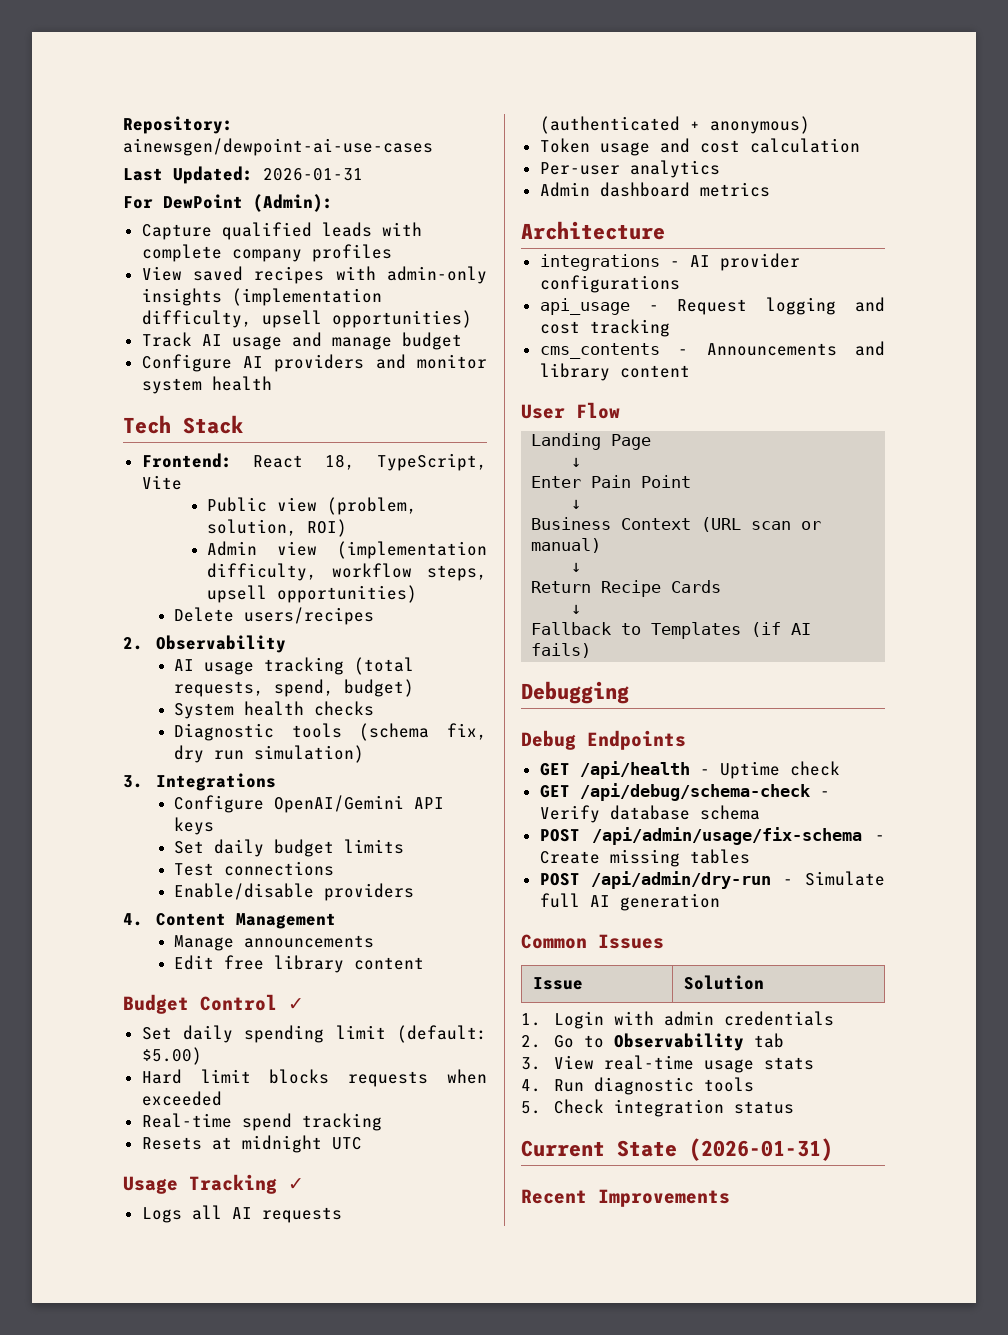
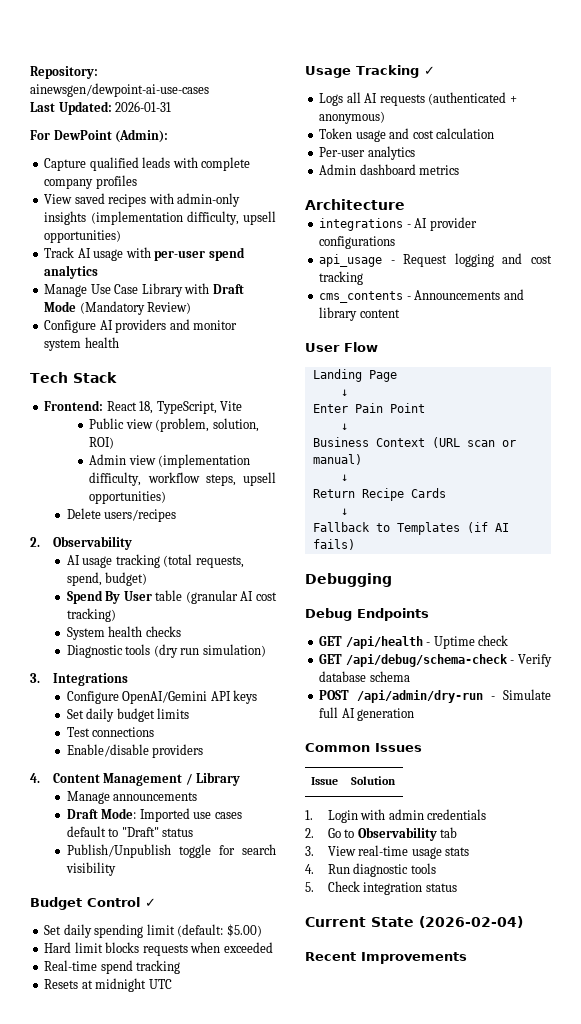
[291,332,462,350] and manage budget -> [125,247,245,261] [44,265,99,279] [44,283,244,297] [44,301,192,315] with per-user spend analytics // Manage Use Case Library with Draft Mode (Mandatory Review)
(415, 688) none -> [66,590,277,604] [66,608,116,622] // Spend By User table (granular AI cost tracking)
[359,723,487,741] [174,745,205,763] (schema fix, dry -> [153,644,178,658] (dry
(336, 921) none -> [185,772,241,786] / Library
[174,955,425,973] Edit free library content -> [66,808,242,822] [66,826,194,837] [66,844,276,858] [65,862,116,876] Draft Mode: Imported use cases default to "Draft" status // Publish/Unpublish toggle for search visibility
[539,827,885,845] [539,849,750,867] // POST /api/admin/usage/fix-schema - Create missing tables -> (410, 676) none
[689,1138,833,1161] (2026-01-31) -> [419,916,523,928] (2026-02-04)

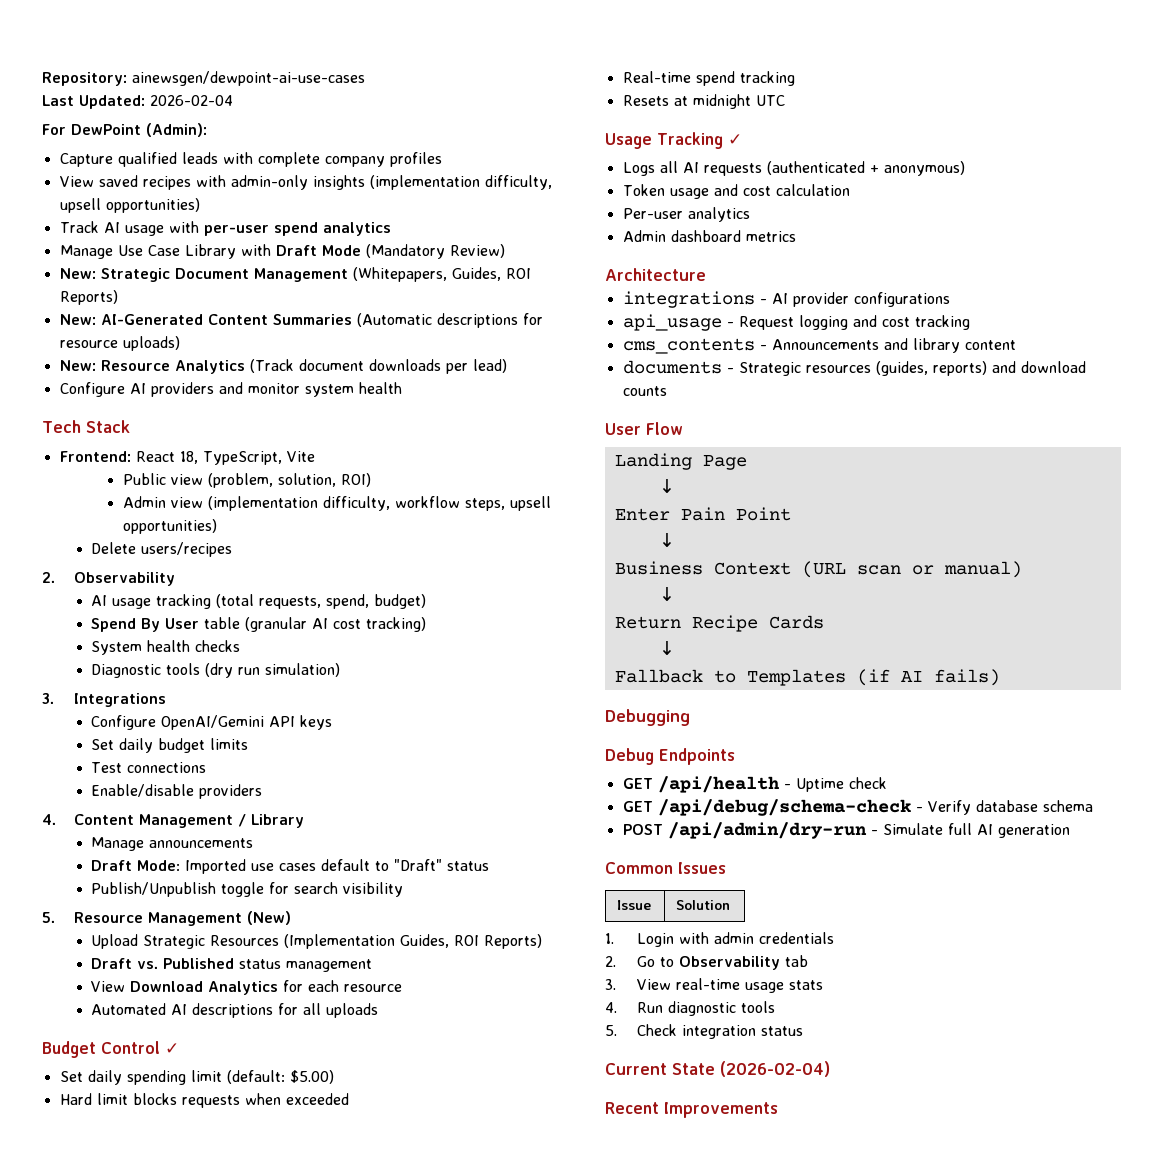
[115,101,172,112] 2026-01-31 -> [150,95,233,106] 2026-02-04
(192, 308) none -> [59,267,531,282] [59,290,118,305] [59,313,543,328] [59,336,180,351] [59,359,507,374] // New: Strategic Document Management (Whitepapers, Guides, ROI Reports) // New: AI-Generated Content Summaries (Automatic descriptions for resource uploads) // New: Resource Analytics (Track document downloads per lead)
(116, 869) none -> [42,911,291,926] [91,934,543,949] [91,958,373,972] [91,980,403,995] [91,1003,379,1018] // 5. Resource Management (New) // Upload Strategic Resources (Implementation Guides, ROI Reports) // Draft vs. Published status management // View Download Analytics for each resource // Automated AI descriptions for all uploads
(400, 313) none -> [622,360,1086,376] [622,386,667,396] // documents - Strategic resources (guides, reports) and download counts

